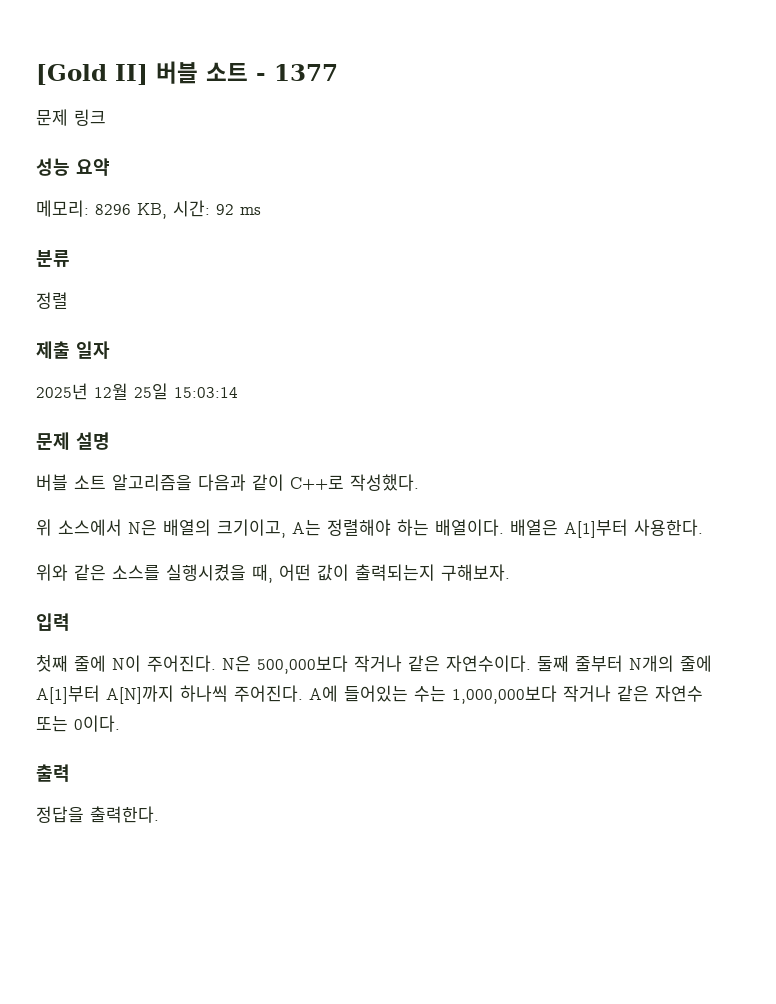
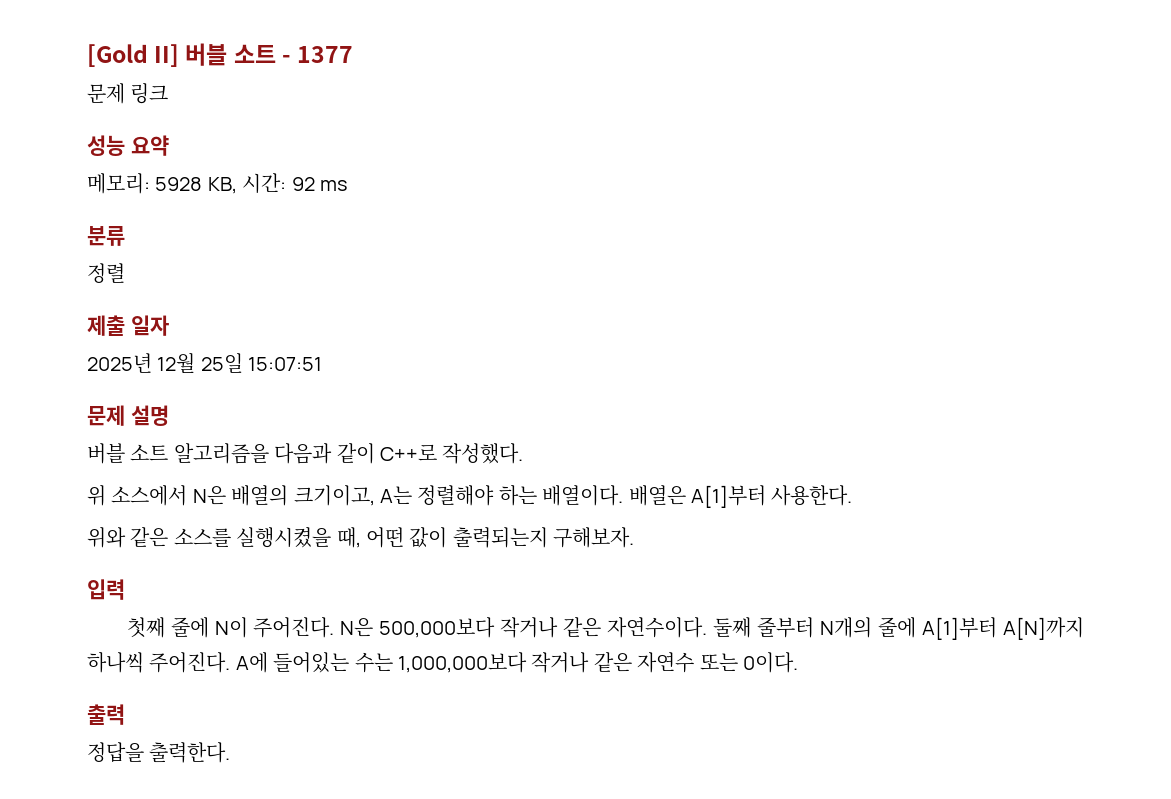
[95,204,131,215] 8296 -> [155,177,203,191] 5928
[174,387,238,398] 15:03:14 -> [248,357,323,371] 15:07:51

